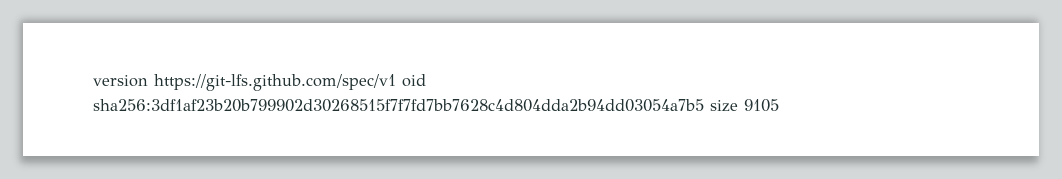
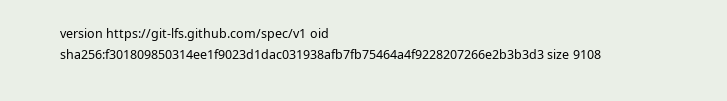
[93,99,779,112] sha256:3df1af23b20b799902d30268515f7f7fd7bb7628c4d804dda2b94dd03054a7b5 size 9105 -> [60,49,601,59] sha256:f301809850314ee1f9023d1dac031938afb7fb75464a4f9228207266e2b3b3d3 size 9108

